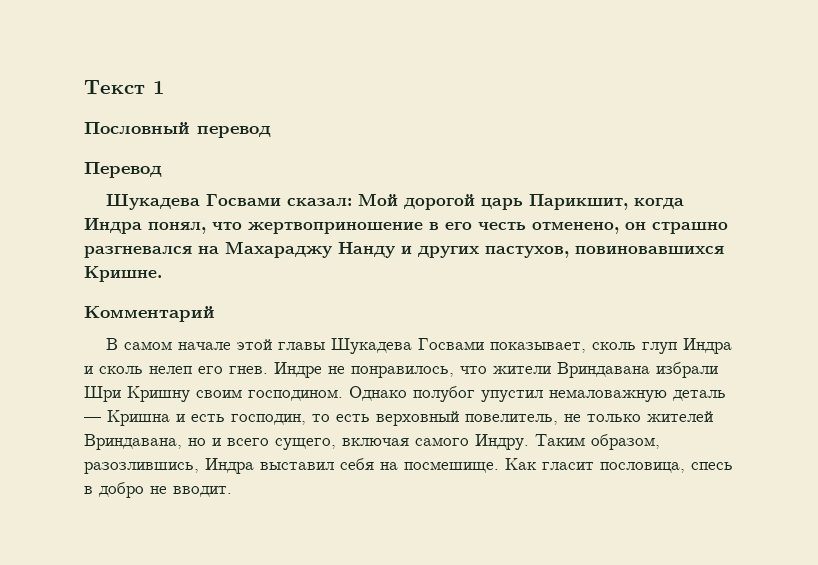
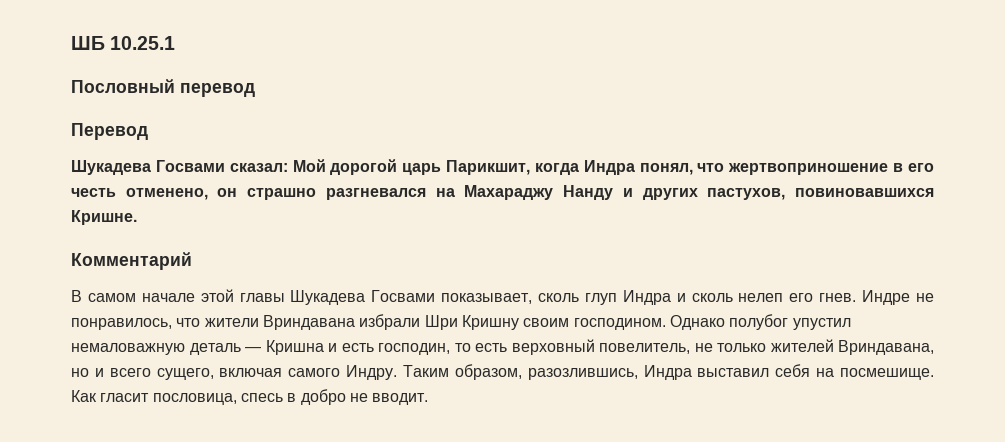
[84,80,165,95] Текст 1 -> [71,36,176,50] ШБ 10.25.1

